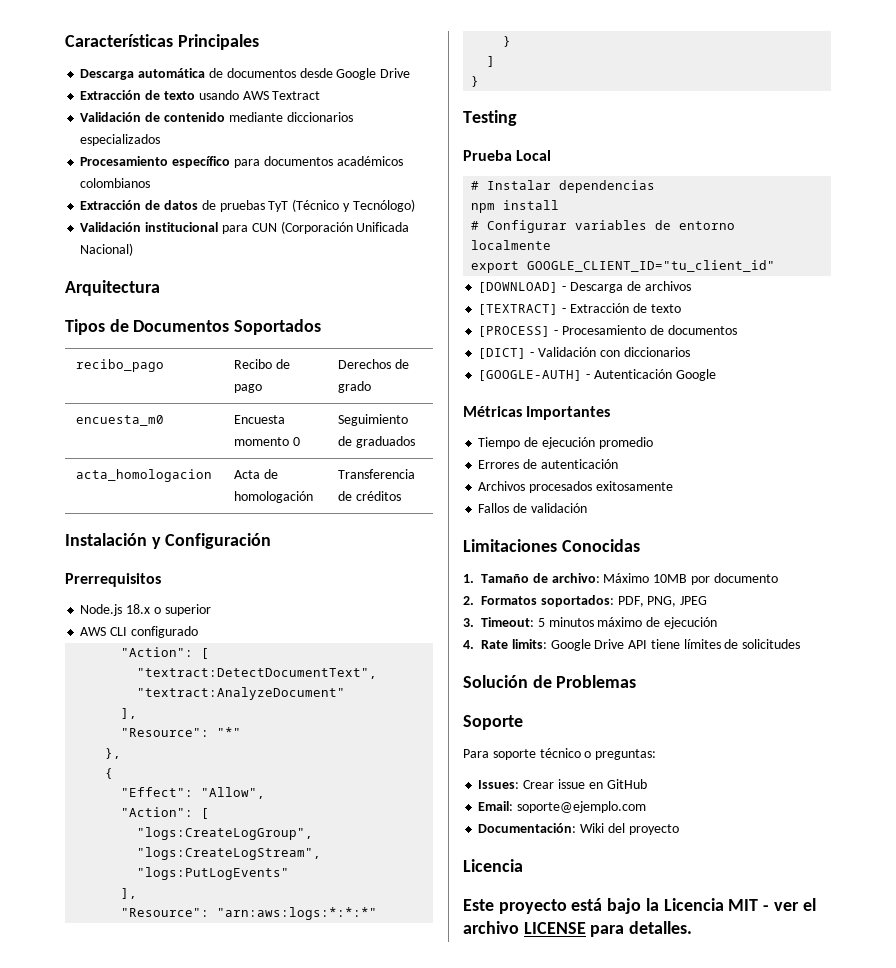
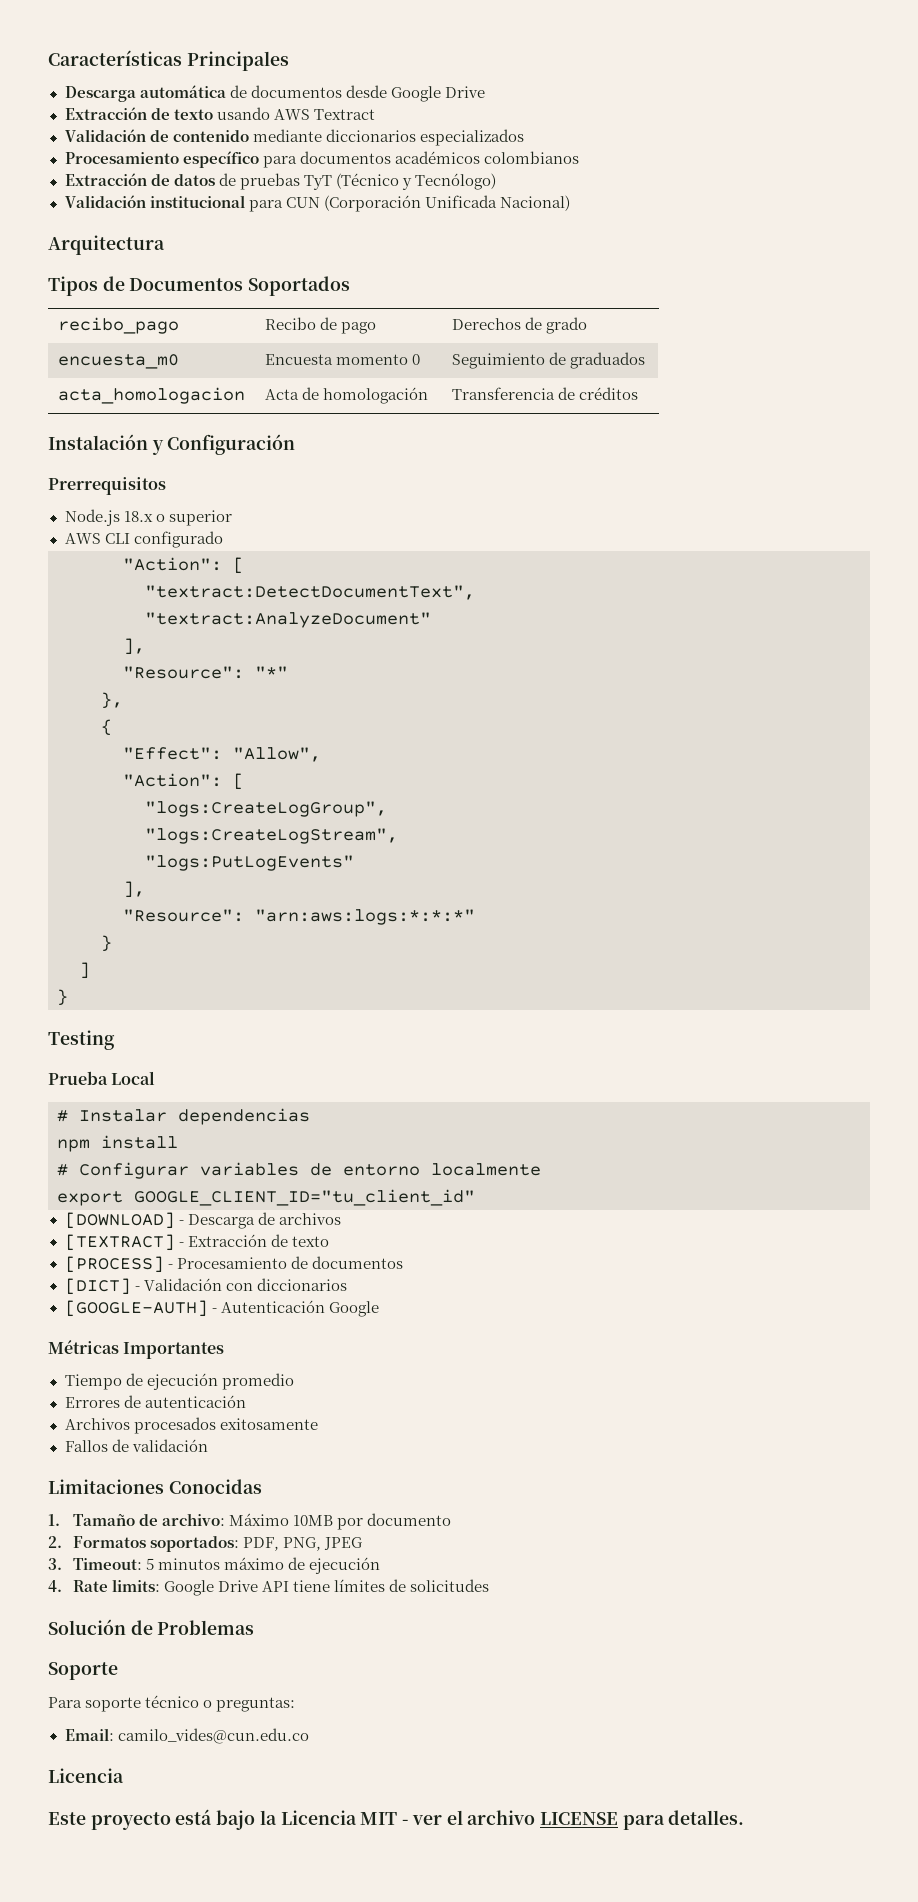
[478,779,647,789] [478,801,647,813] [478,823,679,835] Issues: Crear issue en GitHub // Email: soporte@ejemplo.com // Documentación: Wiki del proyecto -> [64,1728,309,1744] Email: camilo_vides@cun.edu.co

